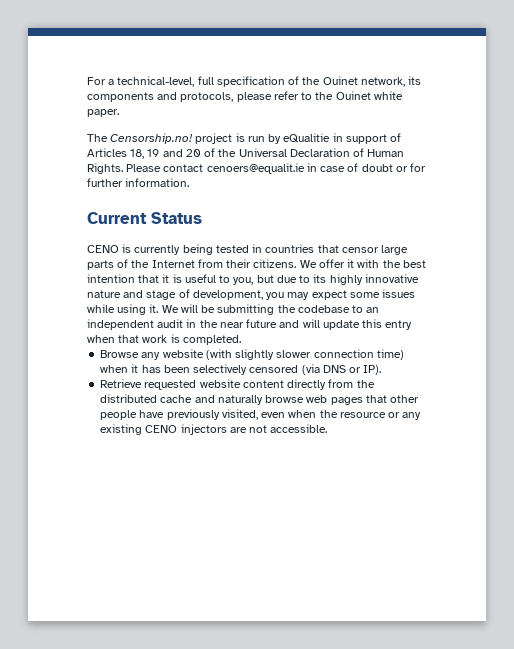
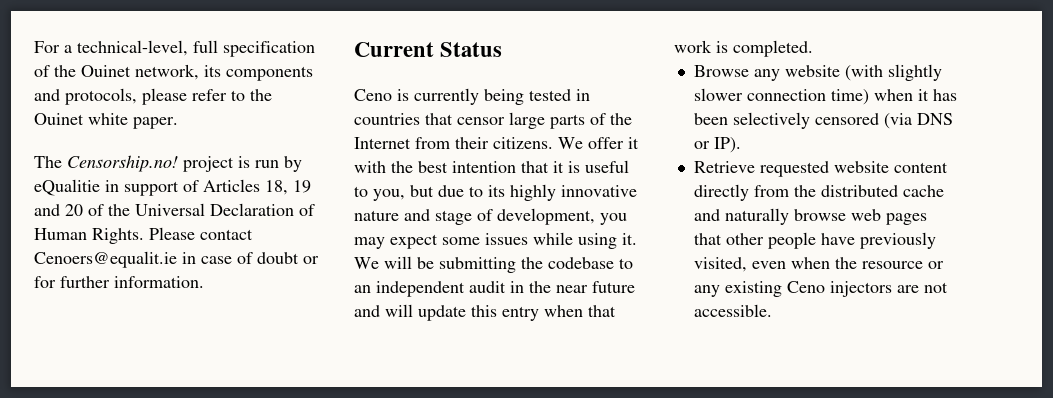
[206,163,305,174] cenoers@equalit.ie -> [34,251,177,268] Cenoers@equalit.ie
[87,245,119,253] CENO -> [354,89,392,101] Ceno
[145,425,178,433] CENO -> [786,281,825,293] Ceno

